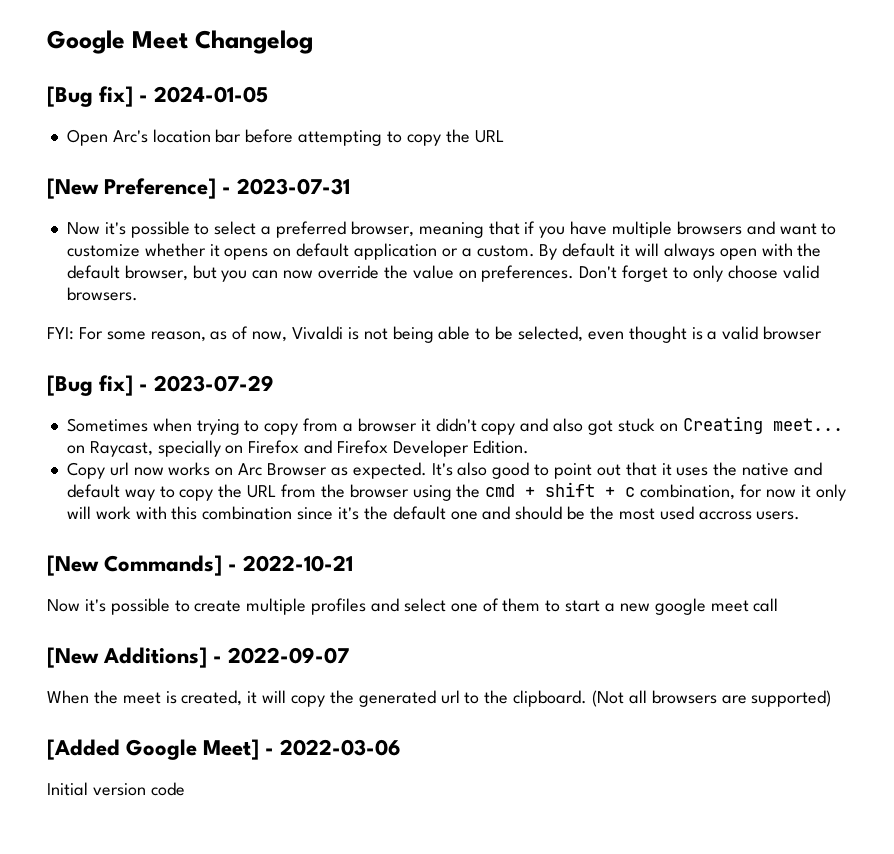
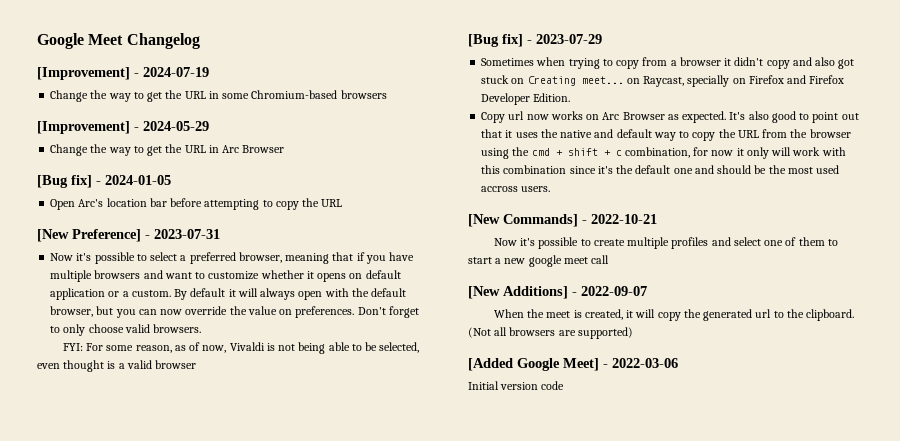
(313, 42) none -> [37,67,209,80] [50,90,387,102] [37,121,209,134] [50,144,285,156] // [Improvement] - 2024-07-19 // Change the way to get the URL in some Chromium-based browsers // [Improvement] - 2024-05-29 // Change the way to get the URL in Arc Browser

